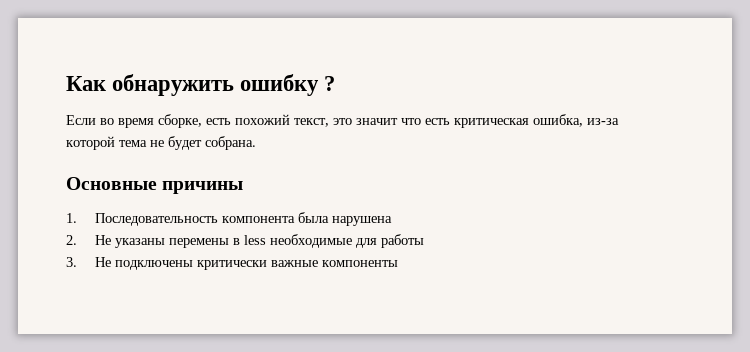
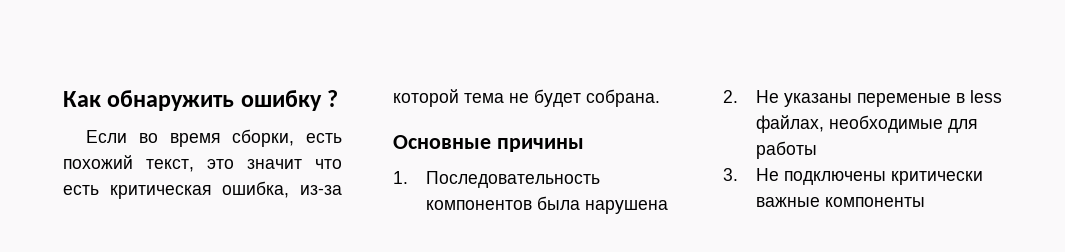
[158,114,202,128] сборке, -> [232,129,295,147] сборки,
[221,216,295,223] компонента -> [425,200,532,210] компонентов
[168,238,229,248] перемены -> [856,93,951,107] переменые
(266, 240) none -> [755,115,824,133] файлах,

